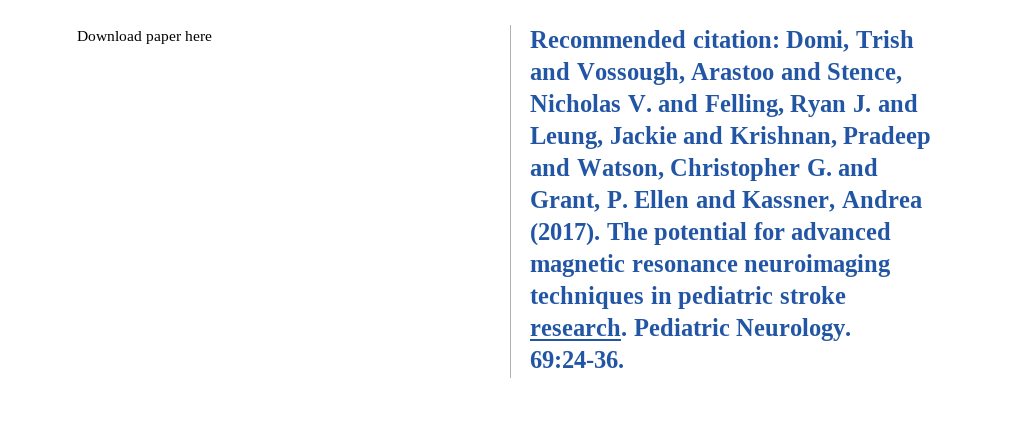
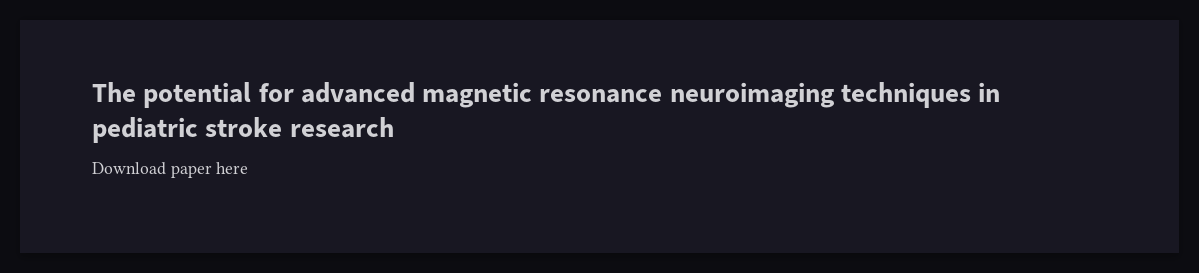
[77,31,213,44] [530,30,914,52] [530,62,903,85] [530,94,918,117] [530,126,932,149] [530,158,879,181] [530,190,923,212] [530,223,600,246] Download paper here // Recommended citation: Domi, Trish and Vossough, Arastoo and Stence, Nicholas V. and Felling, Ryan J. and Leung, Jackie and Krishnan, Pradeep and Watson, Christopher G. and Grant, P. Ellen and Kassner, Andrea (2017). -> (92, 92) none
[530,318,852,341] [530,351,624,368] research. Pediatric Neurology. 69:24-36. -> [289,117,394,138] [92,162,249,178] research // Download paper here

